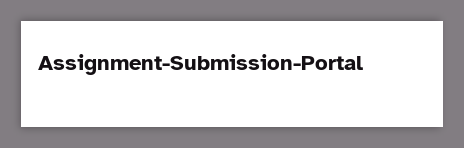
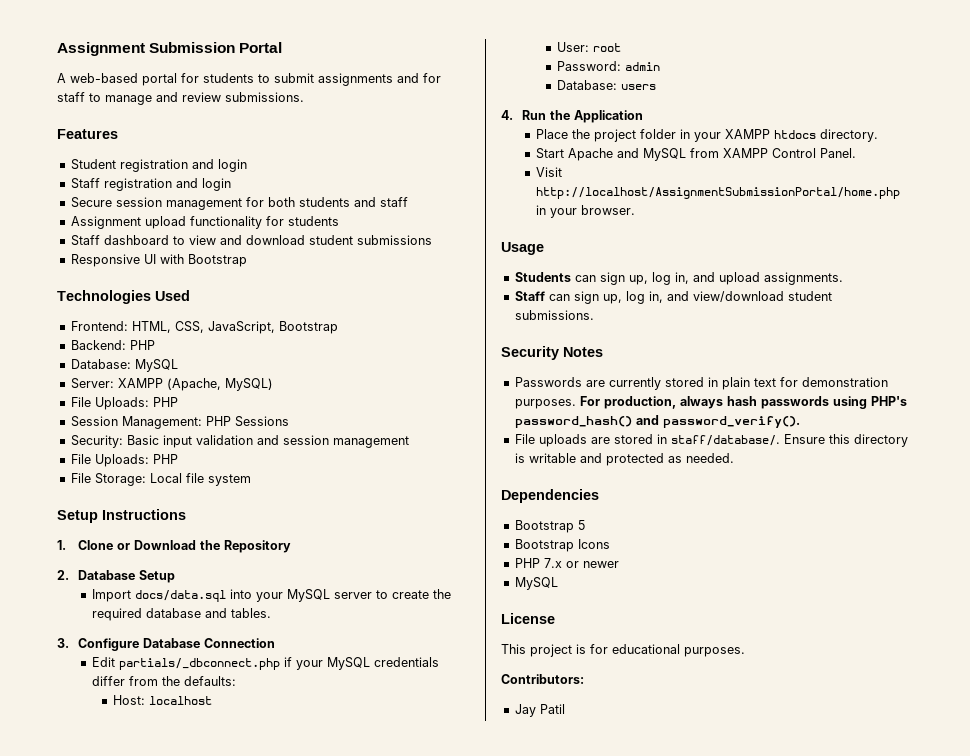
[38,54,363,75] Assignment-Submission-Portal -> [57,42,283,56] [57,73,441,86] [57,92,304,105] [57,129,118,139] [70,159,247,172] [70,178,231,191] [70,197,408,210] [70,216,339,229] [70,235,432,246] [70,254,247,267] [57,290,190,304] [70,321,338,334] [70,340,155,350] [70,359,178,372] [70,378,273,391] [70,397,178,410] [70,416,289,429] [70,435,409,448] [70,454,178,467] [70,473,251,486] [57,509,186,523] [57,540,292,553] [57,570,176,583] [91,589,451,602] [91,608,271,621] [57,638,276,651] [91,657,439,670] [91,676,236,686] [112,695,212,705] [556,42,621,52] [556,61,660,71] [556,80,656,90] [501,110,644,123] [535,129,878,142] [535,148,856,161] [535,167,562,177] [535,187,900,199] [535,205,635,218] [501,242,544,255] [514,272,843,285] [514,291,832,304] [514,310,594,320] [501,346,603,360] [514,377,888,390] [514,396,907,409] [514,415,800,428] [514,434,908,447] [514,453,734,466] [501,489,599,503] [514,520,585,533] [514,539,610,552] [514,558,619,568] [514,577,558,590] [501,613,555,624] [501,644,745,657] [501,674,584,684] [514,704,565,717] Assignment Submission Portal // A web-based portal for students to submit assignments and for staff to manage and review submissions. // Features // Student registration and login // Staff registration and login // Secure session management for both students and staff // Assignment upload functionality for students // Staff dashboard to view and download student submissions // Responsive UI with Bootstrap // Technologies Used // Frontend: HTML, CSS, JavaScript, Bootstrap // Backend: PHP // Database: MySQL // Server: XAMPP (Apache, MySQL) // File Uploads: PHP // Session Management: PHP Sessions // Security: Basic input validation and session management // File Uploads: PHP // File Storage: Local file system // Setup Instructions // 1. Clone or Download the Repository // 2. Database Setup // Import docs/data.sql into your MySQL server to create the required database and tables. // 3. Configure Database Connection // Edit partials/_dbconnect.php if your MySQL credentials differ from the defaults: // Host: localhost // User: root // Password: admin // Database: users // 4. Run the Application // Place the project folder in your XAMPP htdocs directory. // Start Apache and MySQL from XAMPP Control Panel. // Visit http://localhost/AssignmentSubmissionPortal/home.php in your browser. // Usage // Students can sign up, log in, and upload assignments. // Staff can sign up, log in, and view/download student submissions. // Security Notes // Passwords are currently stored in plain text for demonstration purposes. For production, always hash passwords using PHP's password_hash() and password_verify(). // File uploads are stored in staff/database/. Ensure this directory is writable and protected as needed. // Dependencies // Bootstrap 5 // Bootstrap Icons // PHP 7.x or newer // MySQL // License // This project is for educational purposes. // Contributors: // Jay Patil

